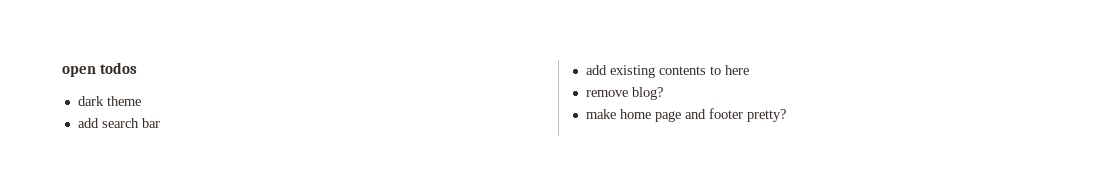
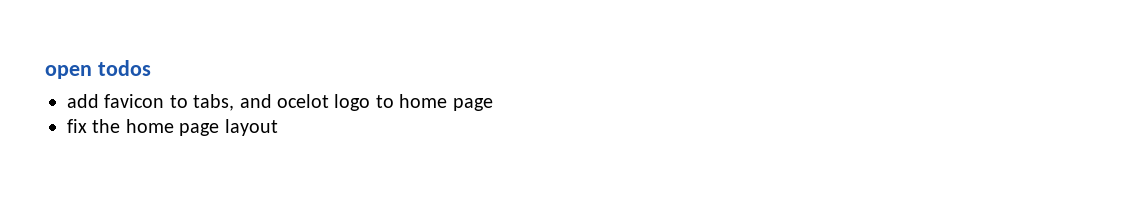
[77,96,141,106] [77,118,160,128] [585,65,749,78] [585,87,663,100] [585,108,786,122] // dark theme // add search bar // add existing contents to here // remove blog? // make home page and footer pretty? -> [67,94,493,111] [67,119,278,136] // add favicon to tabs, and ocelot logo to home page // fix the home page layout

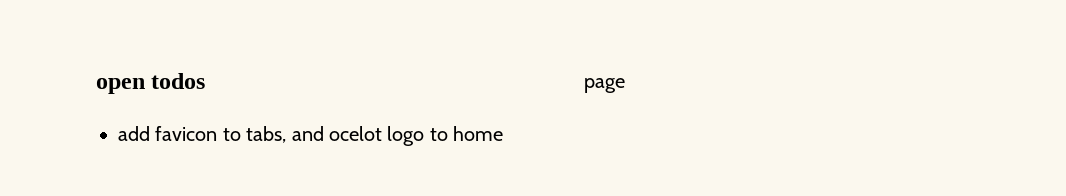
[67,119,278,136] // fix the home page layout -> (625, 85) none

